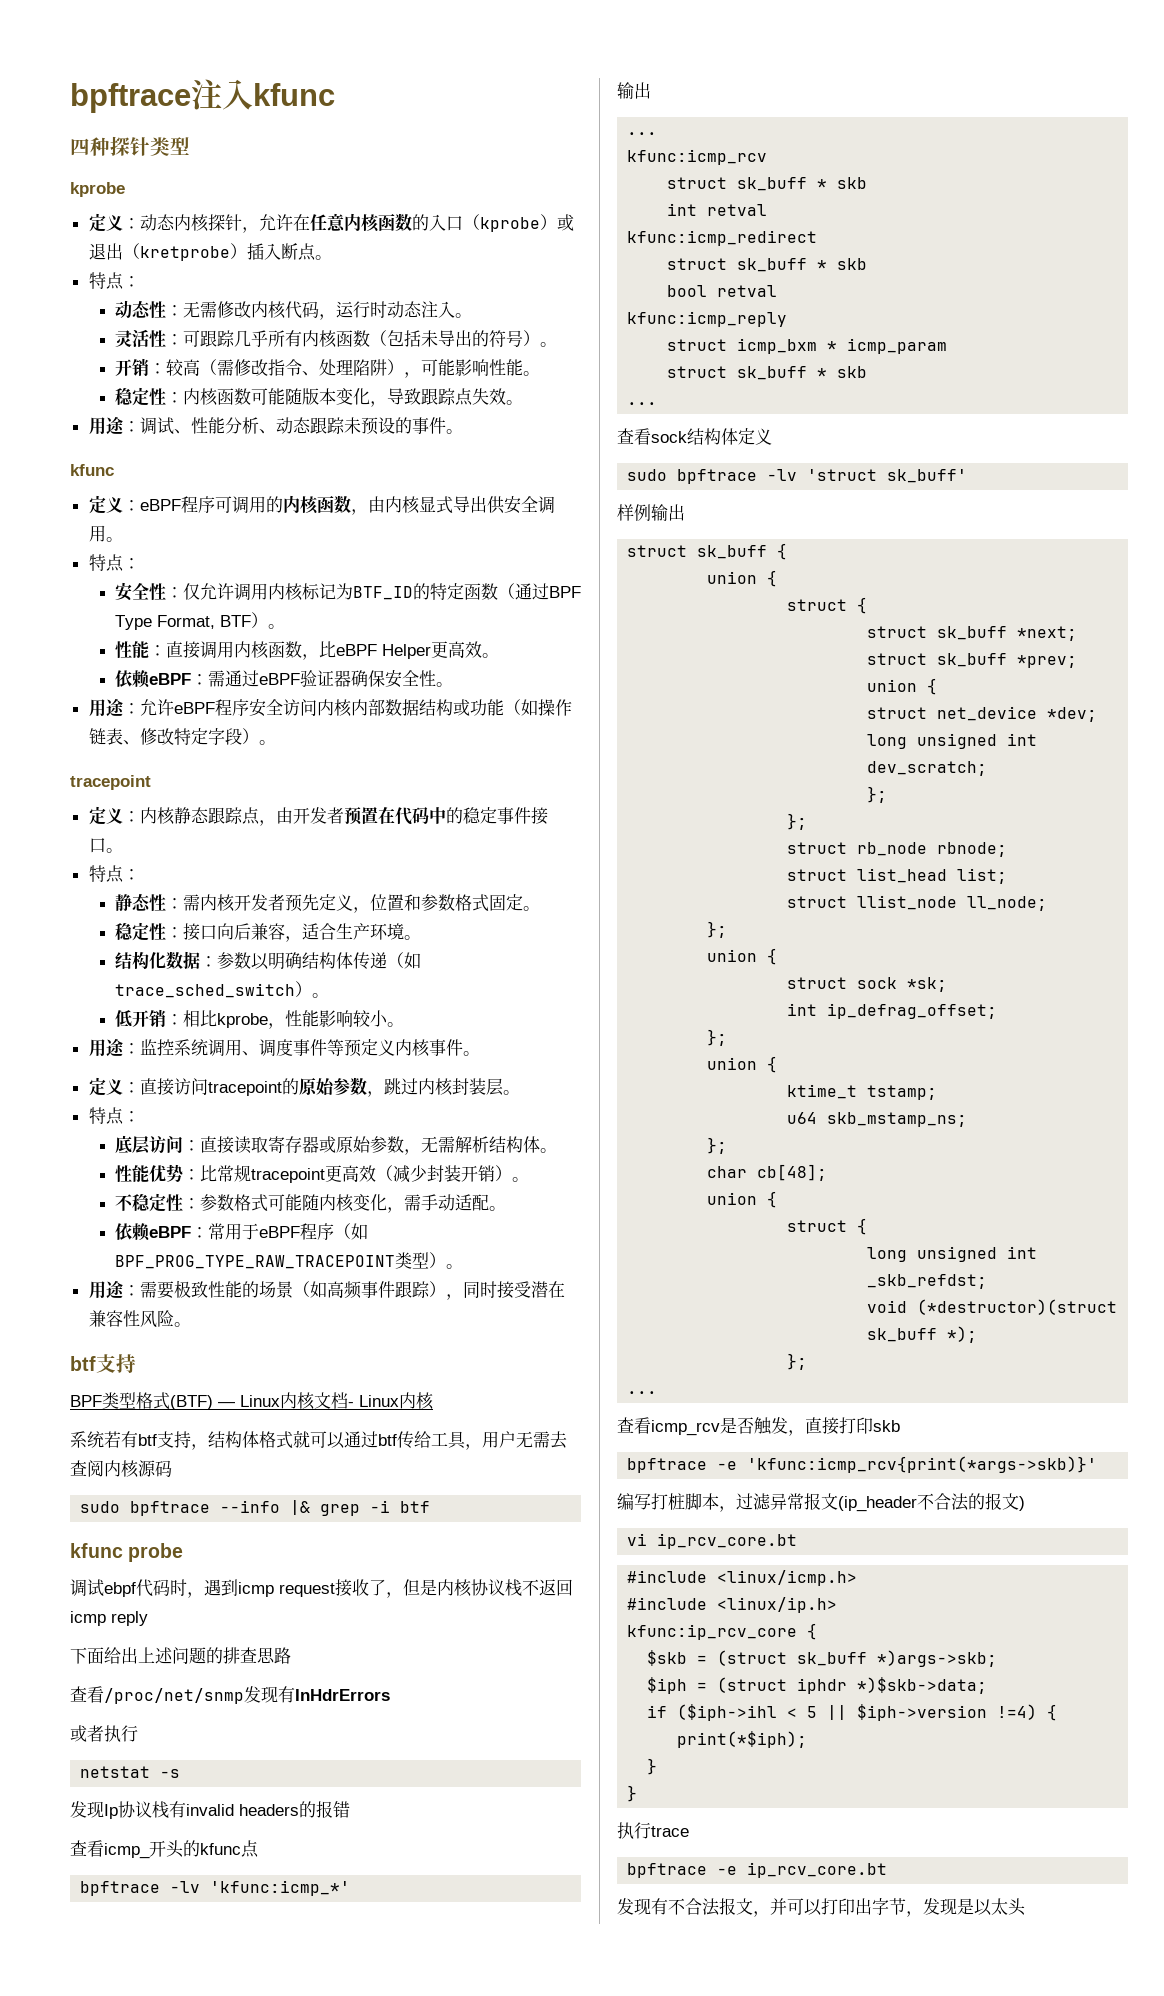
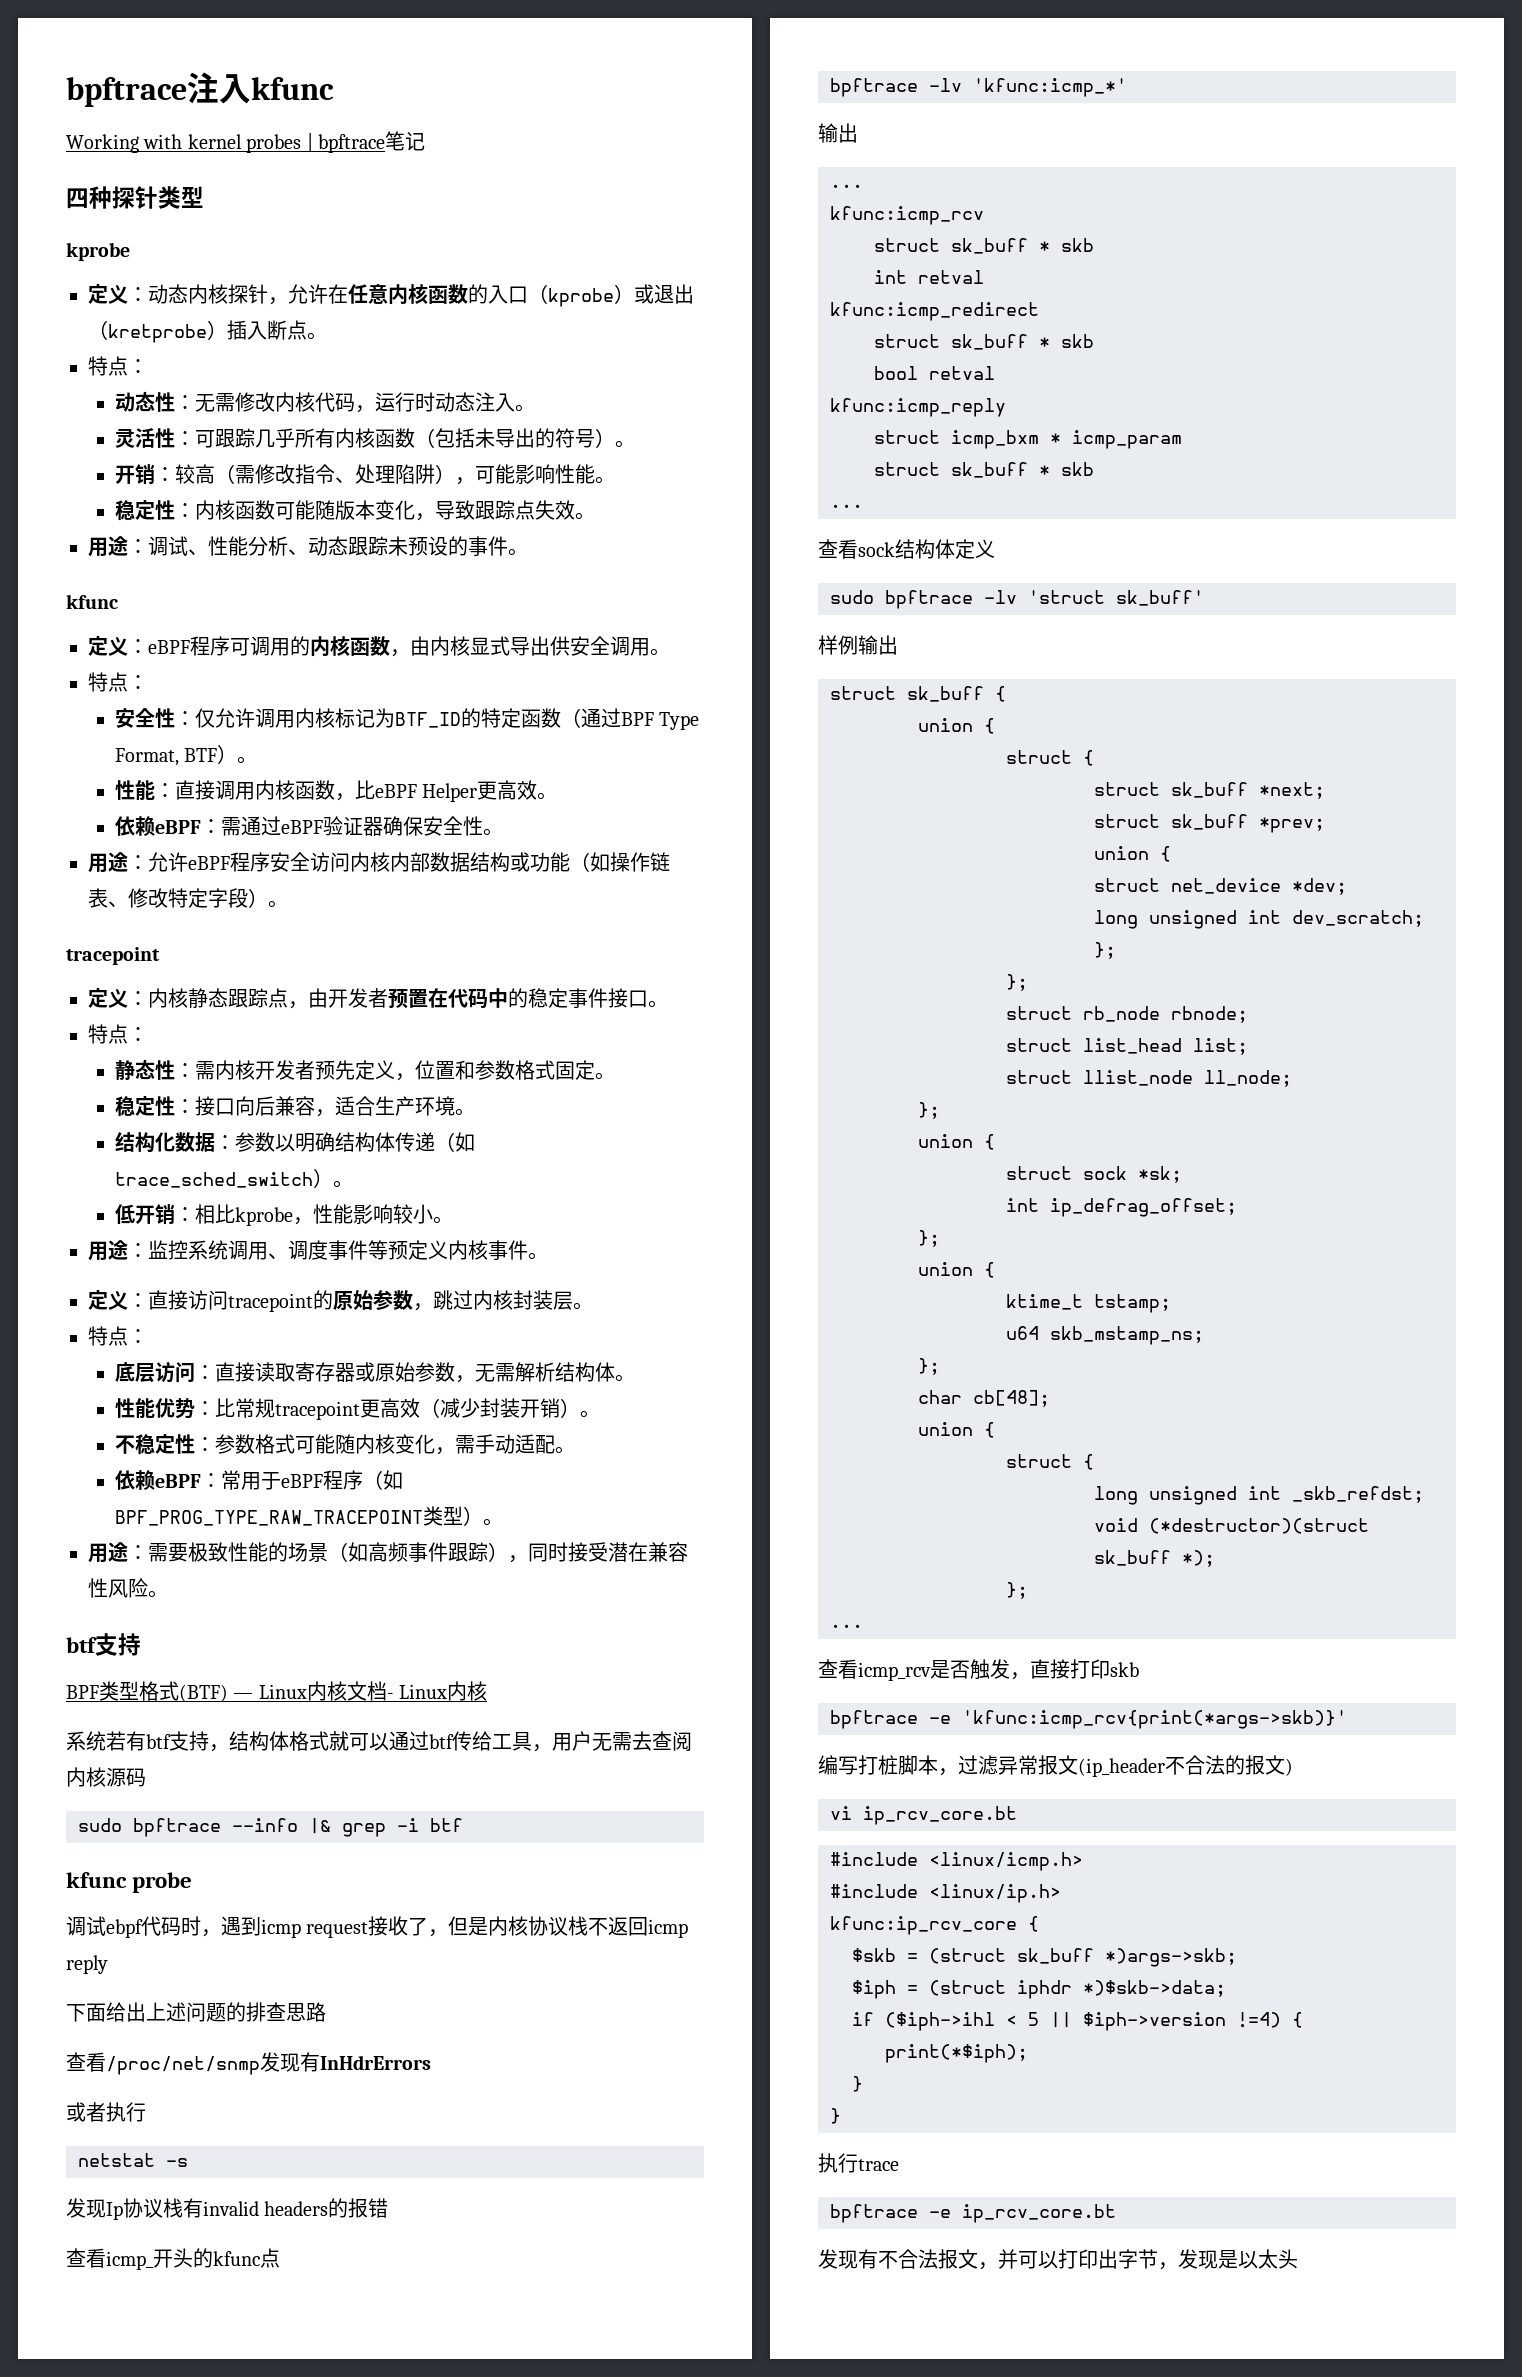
(335, 94) none -> [66,131,425,153] // Working with kernel probes | bpftrace笔记

